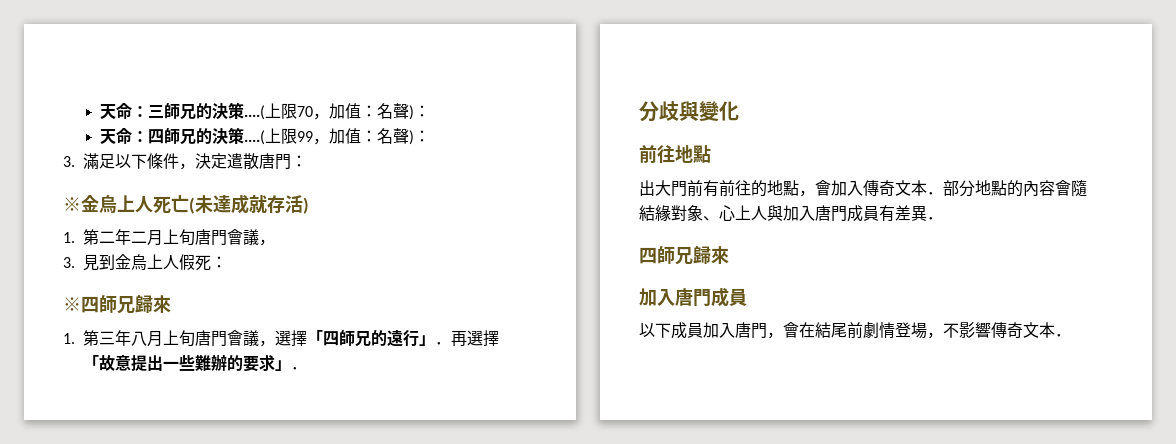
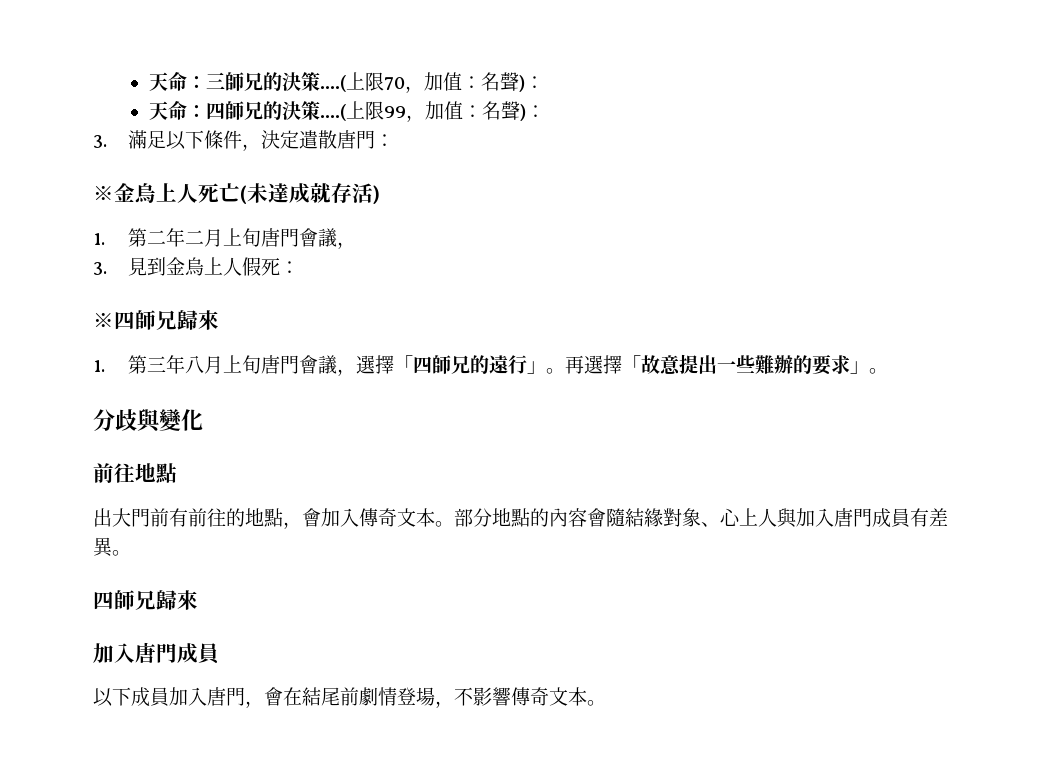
[435,342,451,345] ． -> [545,368,565,374] 。
[291,367,307,370] ． -> [868,368,888,374] 。
[927,192,943,195] ． -> [435,521,454,527] 。
[927,217,943,220] ． -> [112,550,131,556] 。
[1055,334,1071,337] ． -> [587,700,606,706] 。

